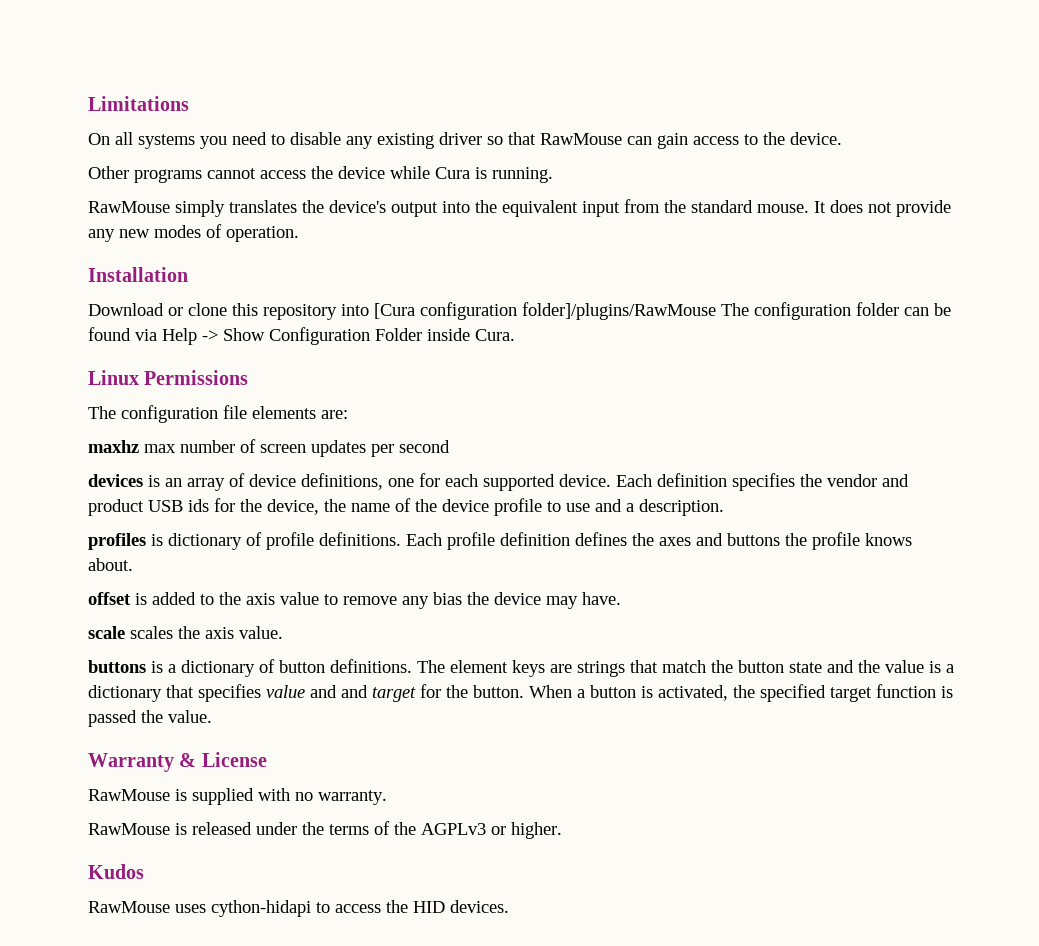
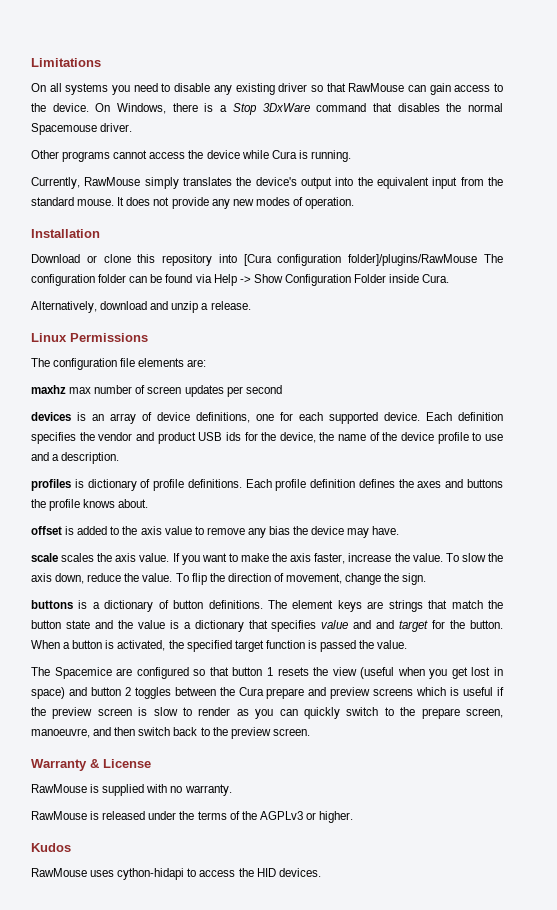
(842, 138) none -> [95,103,503,115] [31,123,133,135] On Windows, there is a Stop 3DxWare command that disables the normal Spacemouse driver.
(553, 175) none -> [31,177,80,189] Currently,
(515, 335) none -> [31,301,251,313] // Alternatively, download and unzip a release.
(283, 632) none -> [172,553,503,565] [31,573,427,585] If you want to make the axis faster, increase the value. To slow the axis down, reduce the value. To flip the direction of movement, change the sign.
(212, 716) none -> [31,667,503,679] [31,687,505,699] [31,707,503,719] [31,727,310,739] // The Spacemice are configured so that button 1 resets the view (useful when you get lost in space) and button 2 toggles between the Cura prepare and preview screens which is useful if the preview screen is slow to render as you can quickly switch to the prepare screen, manoeuvre, and then switch back to the preview screen.

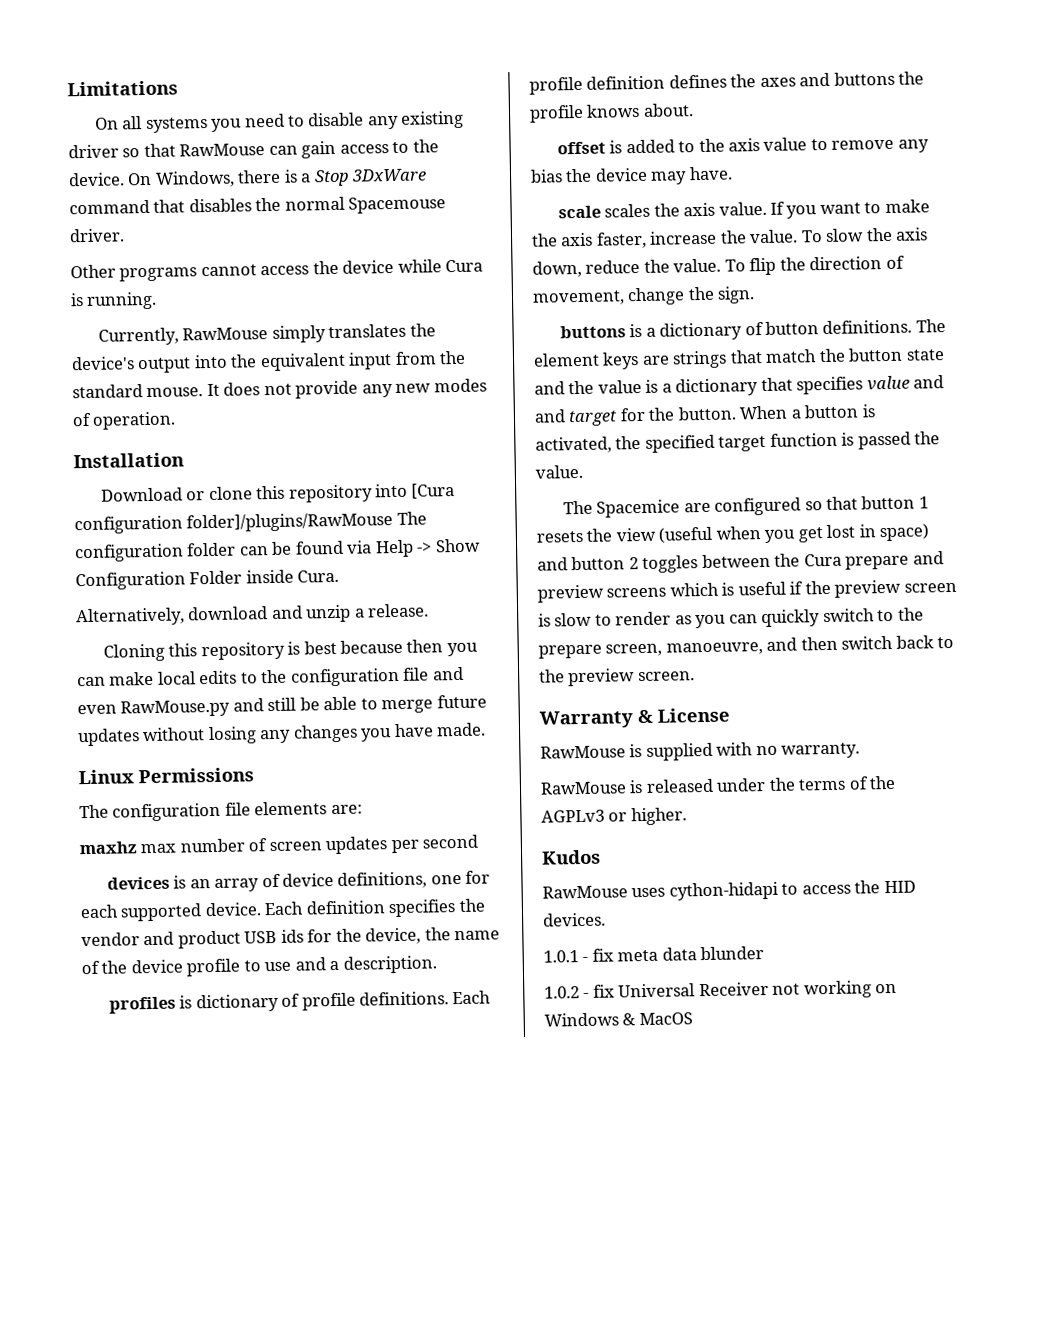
(251, 305) none -> [102,639,478,662] [77,666,464,687] [77,694,487,718] [77,722,487,747] // Cloning this repository is best because then you can make local edits to the configuration file and even RawMouse.py and still be able to merge future updates without losing any changes you have made.
(321, 872) none -> [543,946,765,963] [544,980,898,999] [544,1012,693,1027] // 1.0.1 - fix meta data blunder // 1.0.2 - fix Universal Receiver not working on Windows & MacOS

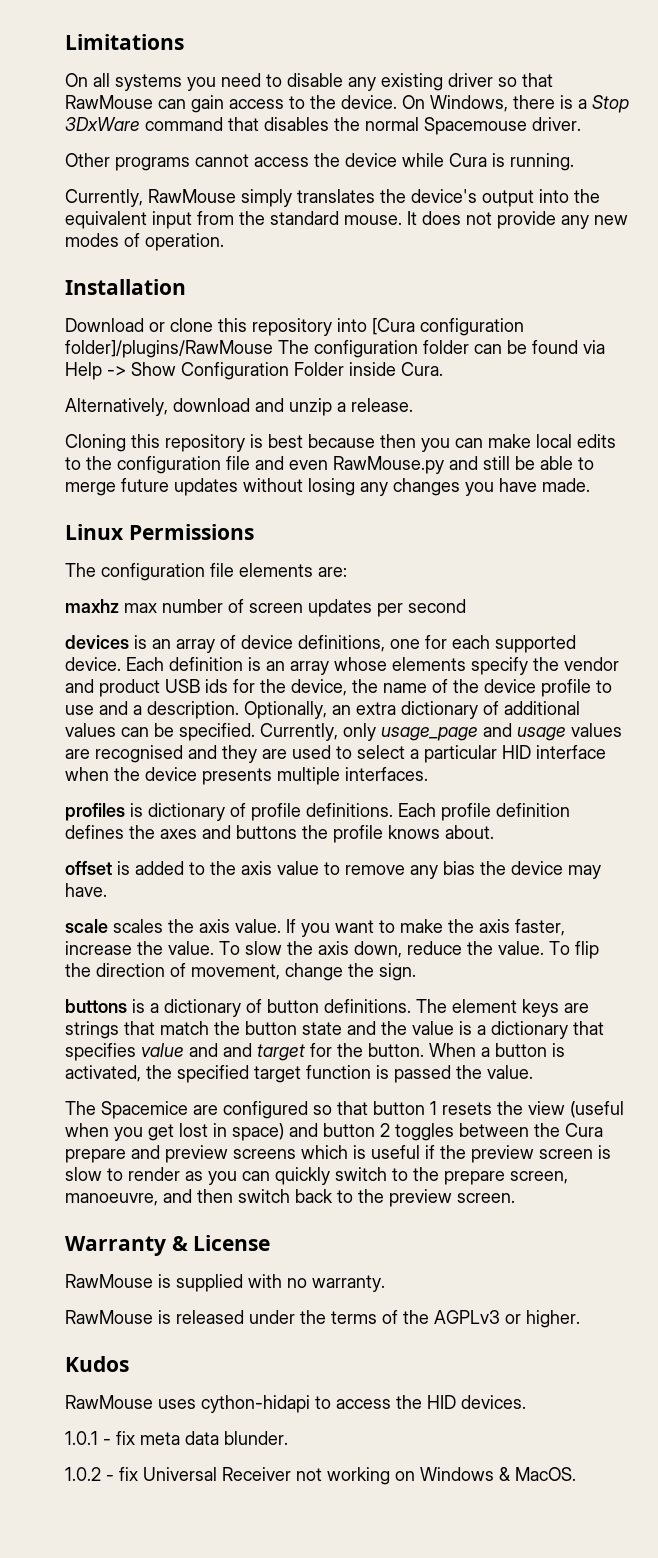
[388,899,457,918] specifies -> [248,657,528,675] is an array whose elements specify
(437, 964) none -> [244,701,580,719] [65,723,622,741] [65,745,606,763] [65,767,428,785] Optionally, an extra dictionary of additional values can be specified. Currently, only usage_page and usage values are recognised and they are used to select a particular HID interface when the device presents multiple interfaces.
[700,946,765,961] blunder -> [224,1431,288,1445] blunder.
[638,1012,693,1026] MacOS -> [515,1467,576,1481] MacOS.

